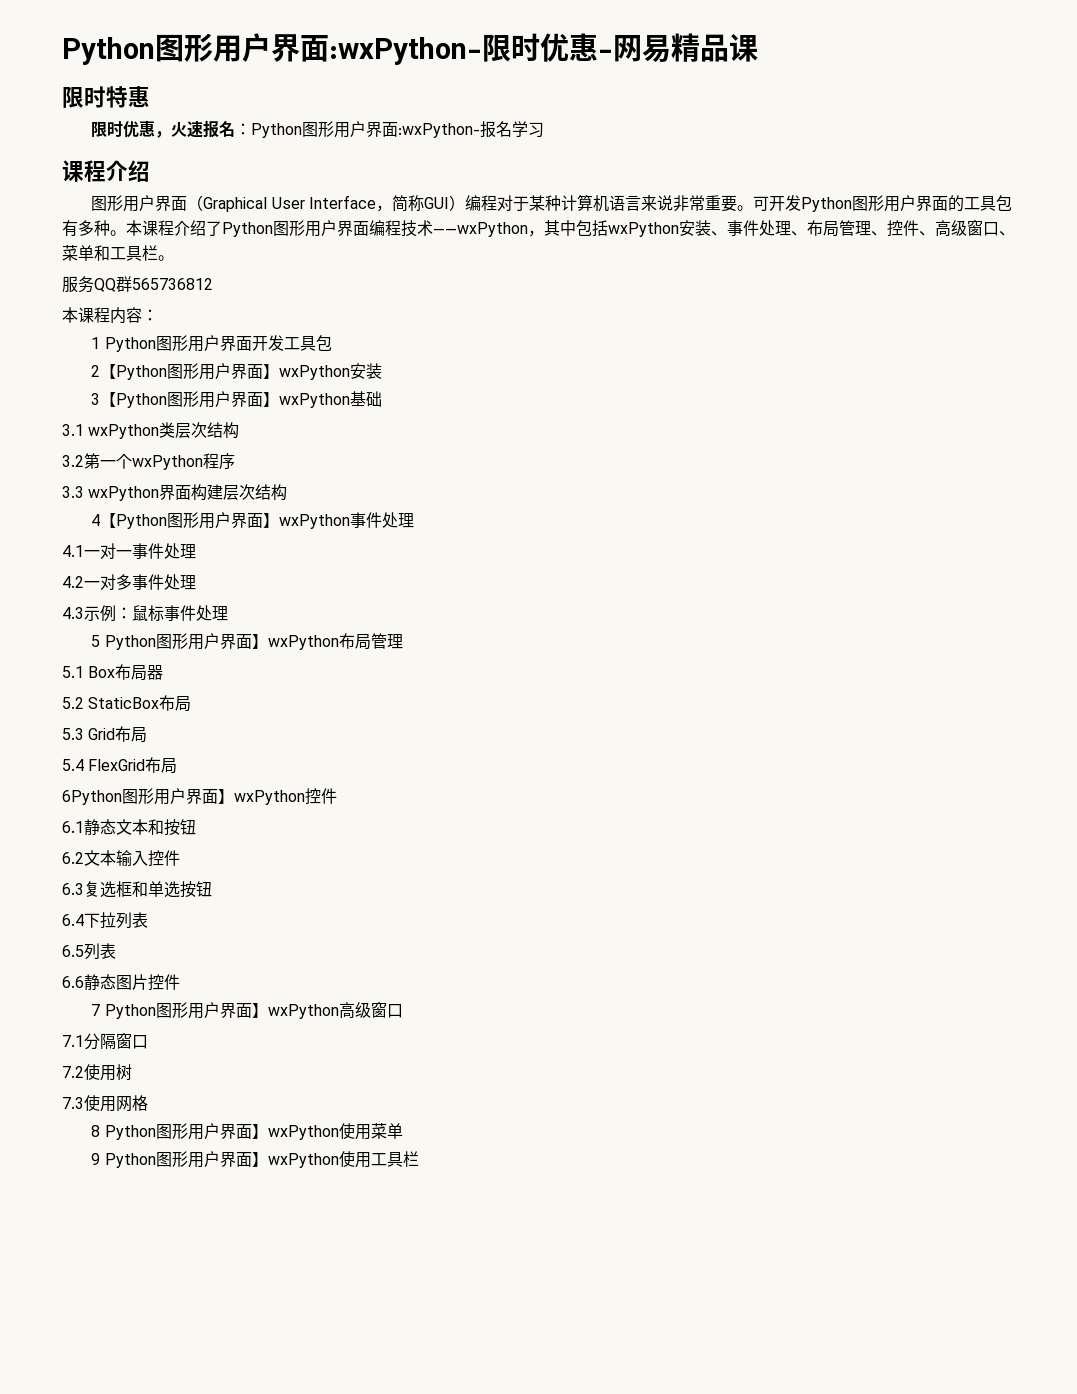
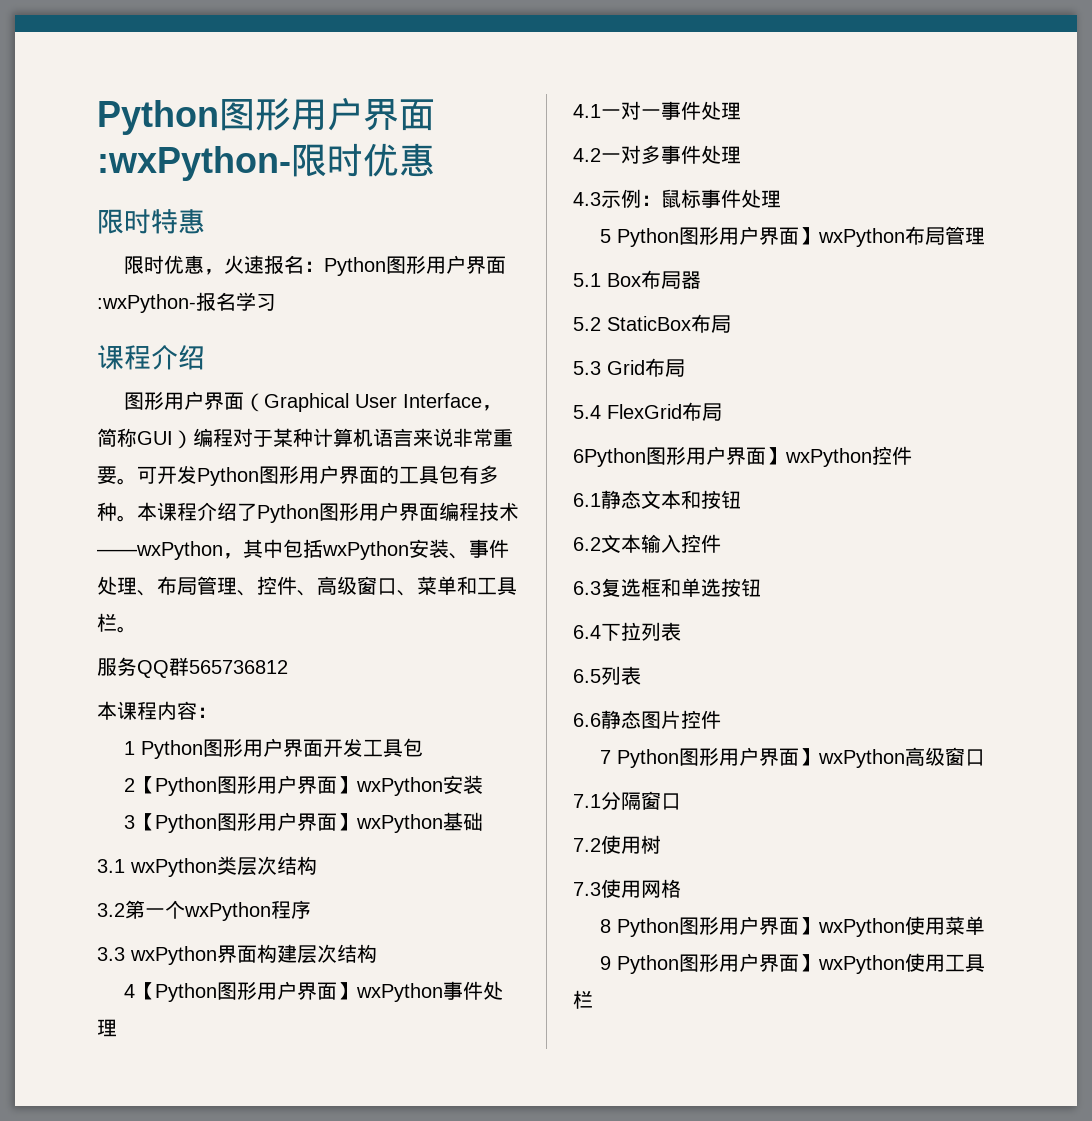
[598,33,758,62] -网易精品课 -> (435, 160) none

